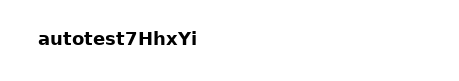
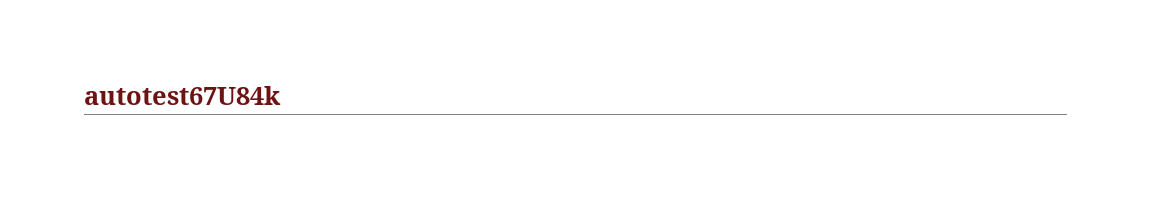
[38,31,197,45] autotest7HhxYi -> [84,86,281,105] autotest67U84k

